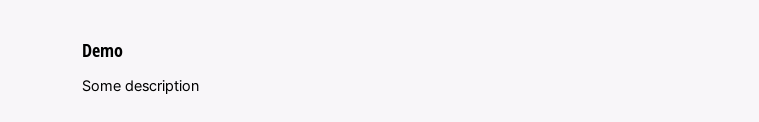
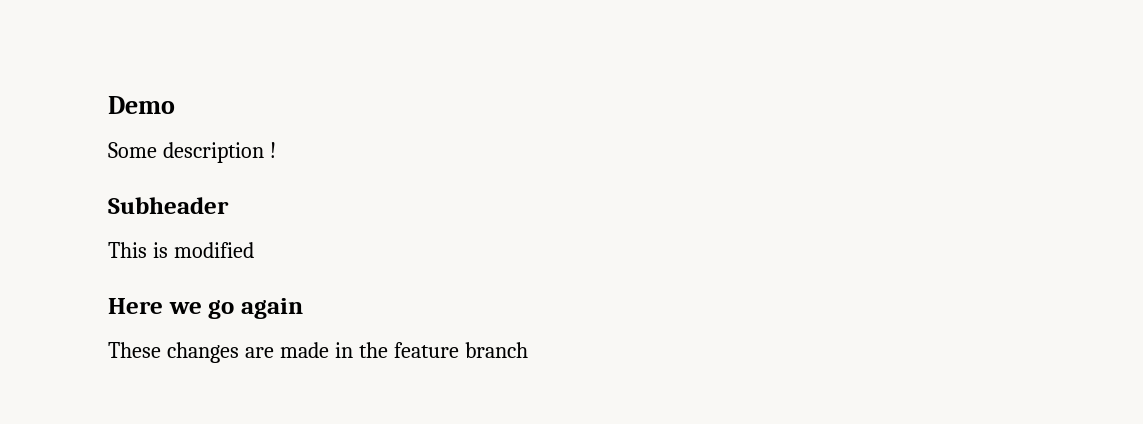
(200, 87) none -> [269,142,276,158] [108,197,229,214] [108,242,254,258] [108,298,303,319] [108,342,528,363] ! // Subheader // This is modified // Here we go again // These changes are made in the feature branch

